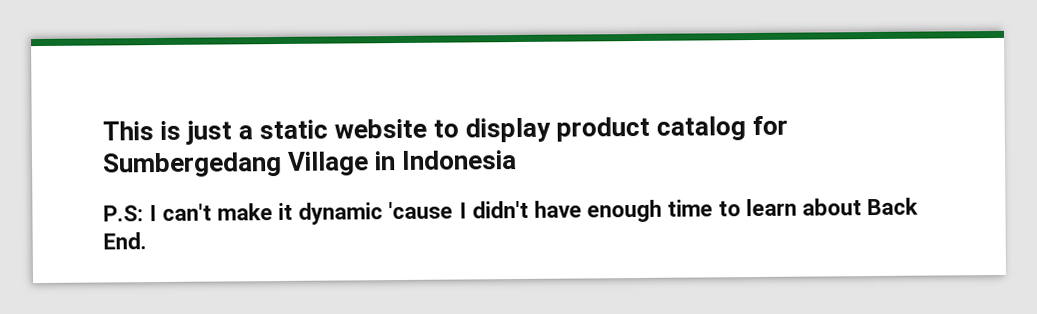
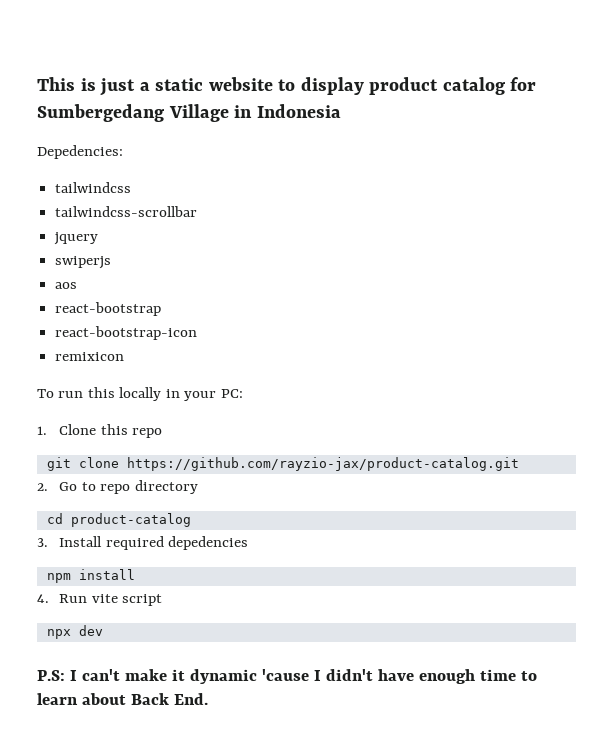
(518, 160) none -> [37,145,123,159] [55,182,132,193] [55,206,198,217] [54,232,99,245] [55,256,112,269] [55,282,78,289] [55,302,162,316] [55,326,198,340] [55,352,125,361] [37,387,243,401] [37,424,163,438] [46,457,519,471] [37,480,198,494] [46,513,191,527] [37,536,249,550] [46,569,135,583] [37,594,163,606] [46,625,103,639] // Depedencies: // tailwindcss // tailwindcss-scrollbar // jquery // swiperjs // aos // react-bootstrap // react-bootstrap-icon // remixicon // To run this locally in your PC: // 1. Clone this repo // git clone https://github.com/rayzio-jax/product-catalog.git // 2. Go to repo directory // cd product-catalog // 3. Install required depedencies // npm install // 4. Run vite script // npx dev

